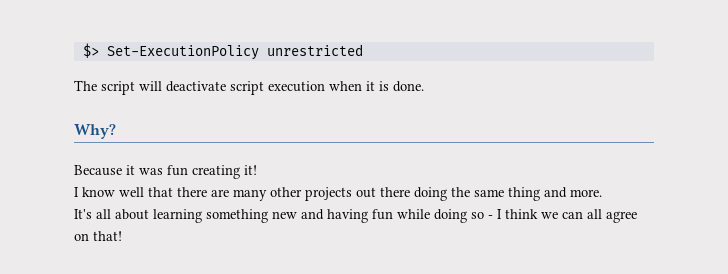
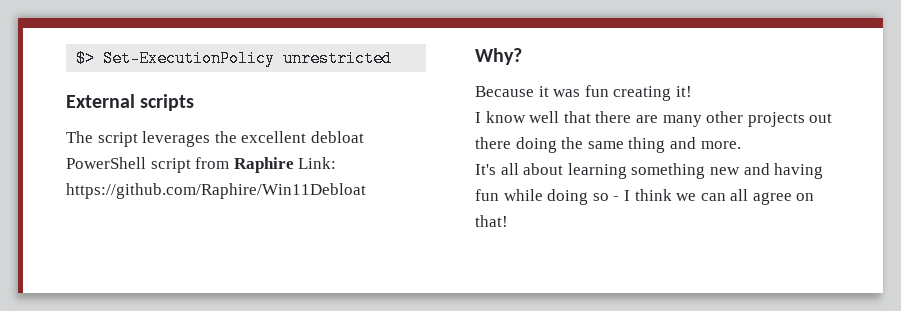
(363, 50) none -> [66,94,195,111] // External scripts
[139,81,424,95] will deactivate script execution when it is done. -> [142,131,364,147] [66,157,337,173] [66,183,366,199] leverages the excellent debloat PowerShell script from Raphire Link: https://github.com/Raphire/Win11Debloat

